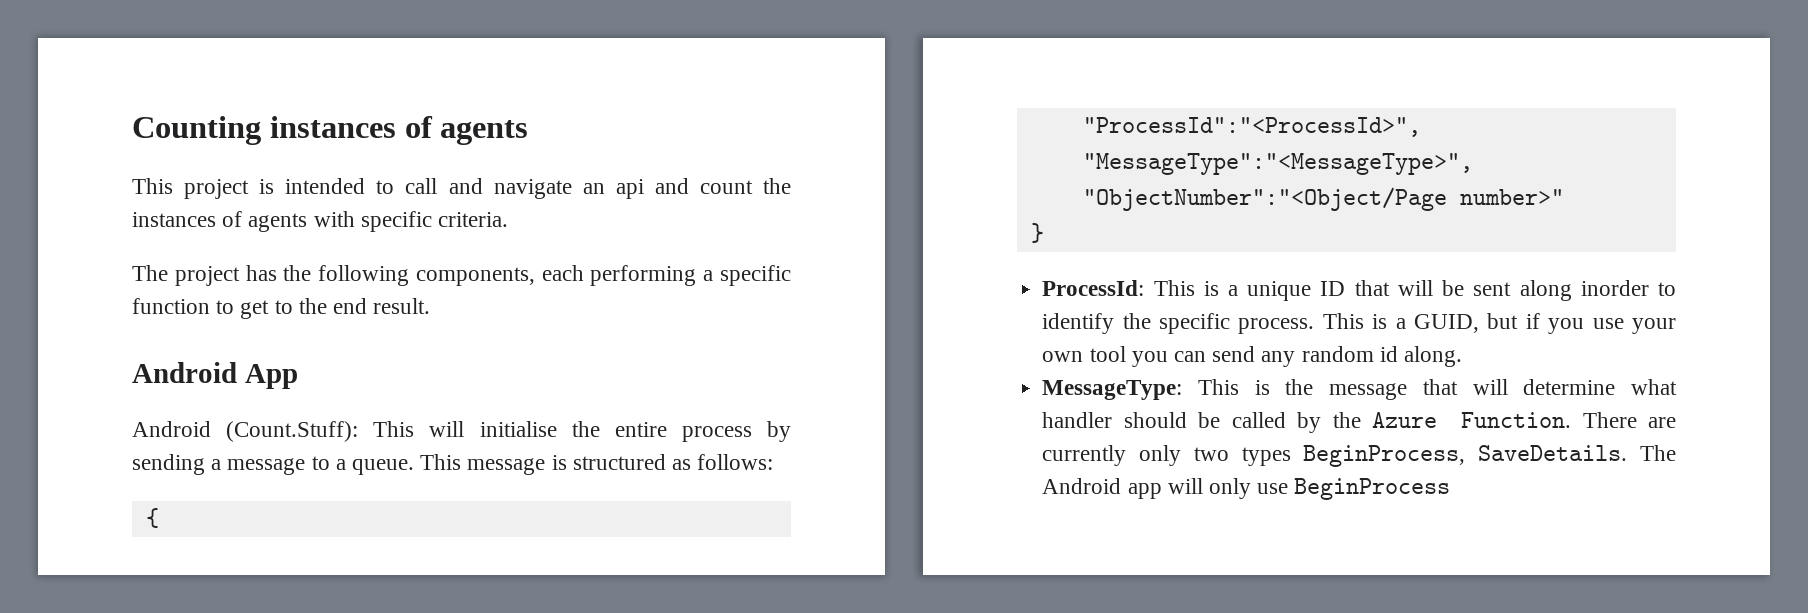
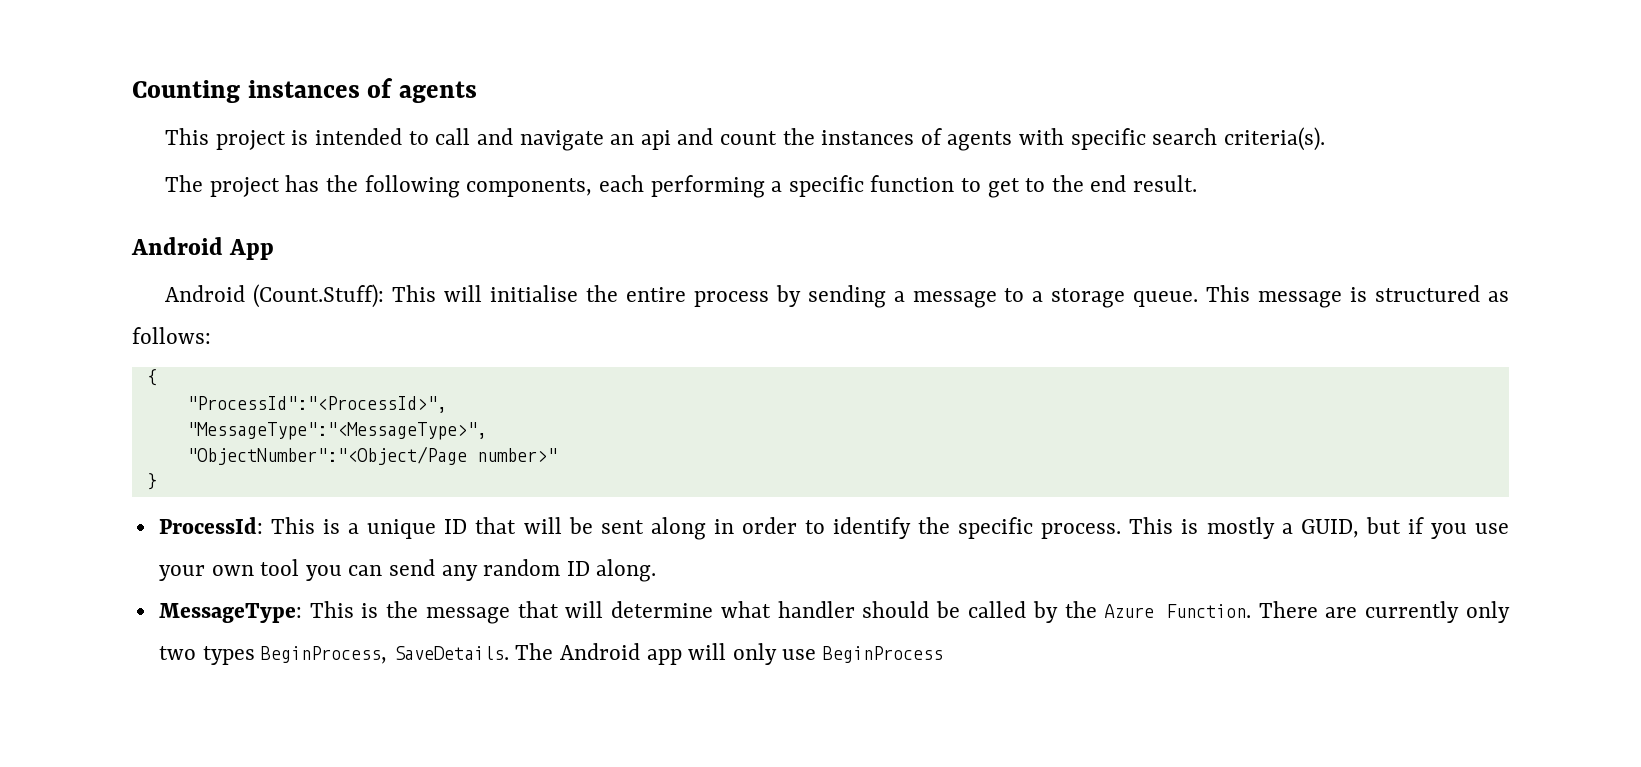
[438,212,509,227] criteria. -> [1152,127,1325,151] search criteria(s).
(346, 464) none -> [1051,288,1126,308] storage
[1580,280,1649,296] inorder -> [713,517,797,534] in order
(1388, 321) none -> [1206,517,1275,539] mostly
[1379,346,1398,362] id -> [566,561,590,576] ID

